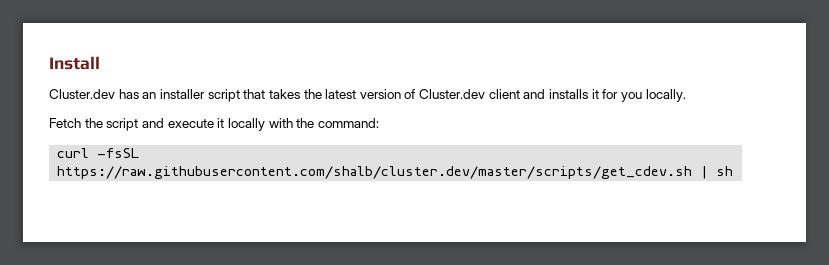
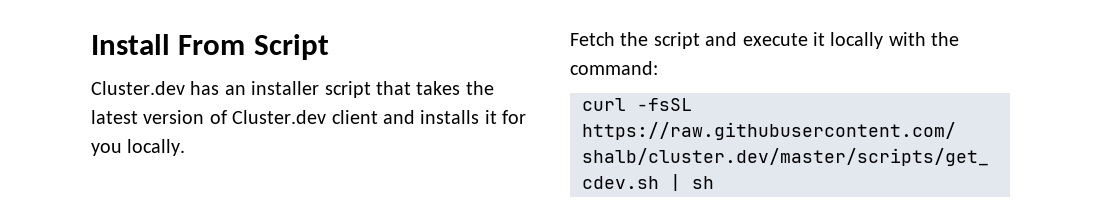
(100, 63) none -> [178,34,329,60] From Script

